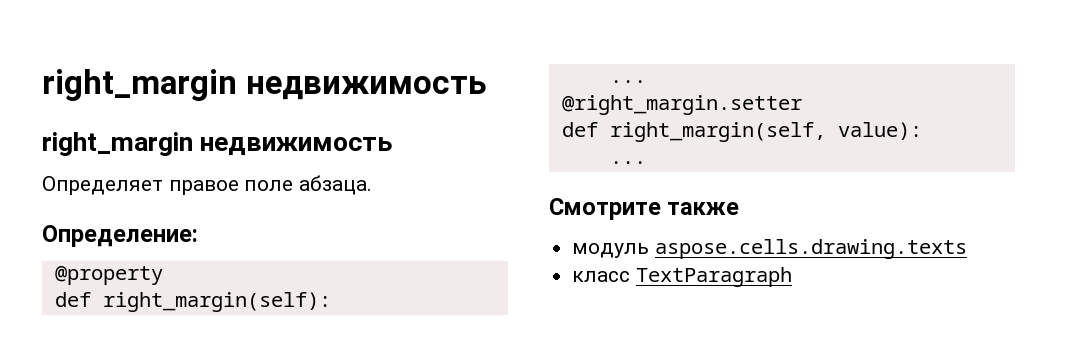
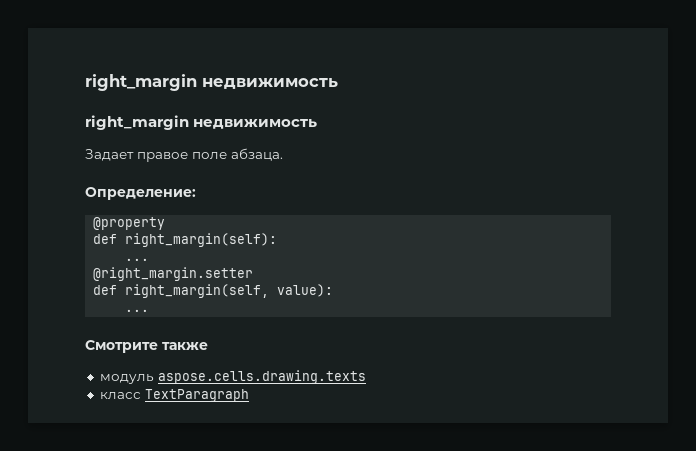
[42,176,163,195] Определяет -> [85,149,134,161] Задает

